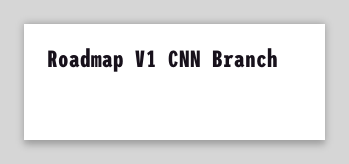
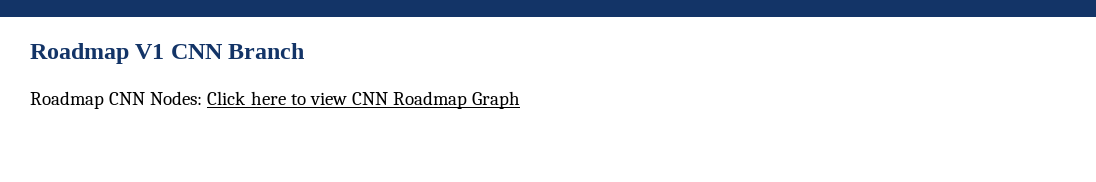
(278, 58) none -> [30,91,521,109] // Roadmap CNN Nodes: Click here to view CNN Roadmap Graph

